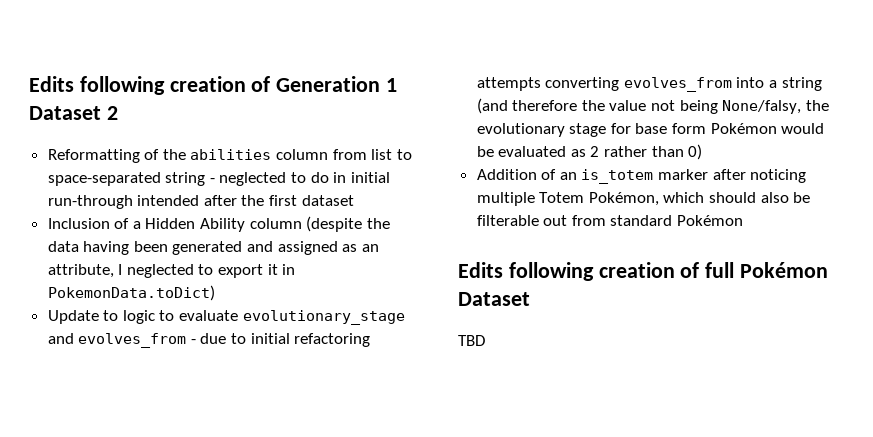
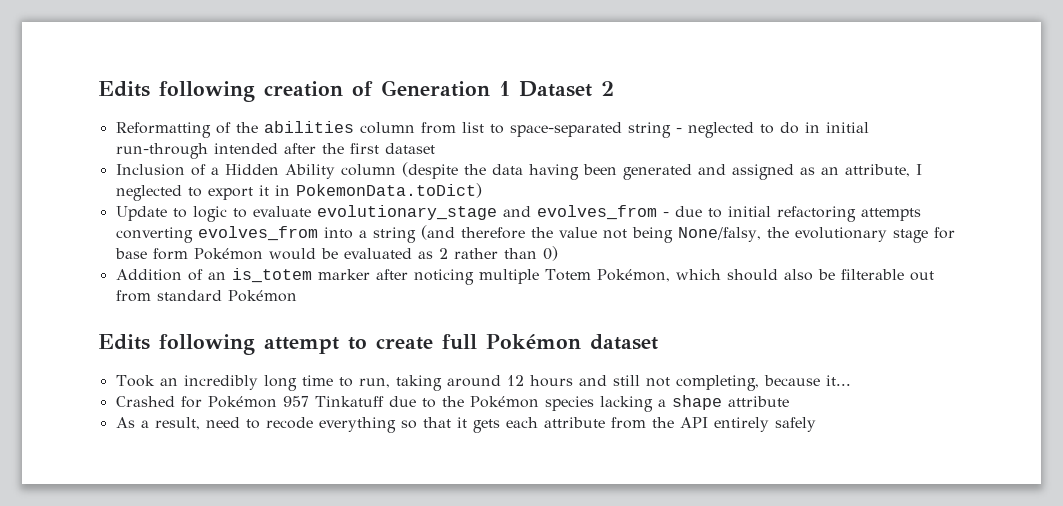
[598,262,829,278] [458,292,530,306] [458,335,485,346] creation of full Pokémon Dataset // TBD -> [264,334,658,354] [115,375,851,391] [115,395,789,412] [115,417,816,433] attempt to create full Pokémon dataset // Took an incredibly long time to run, taking around 12 hours and still not completing, because it... // Crashed for Pokémon 957 Tinkatuff due to the Pokémon species lacking a shape attribute // As a result, need to recode everything so that it gets each attribute from the API entirely safely

